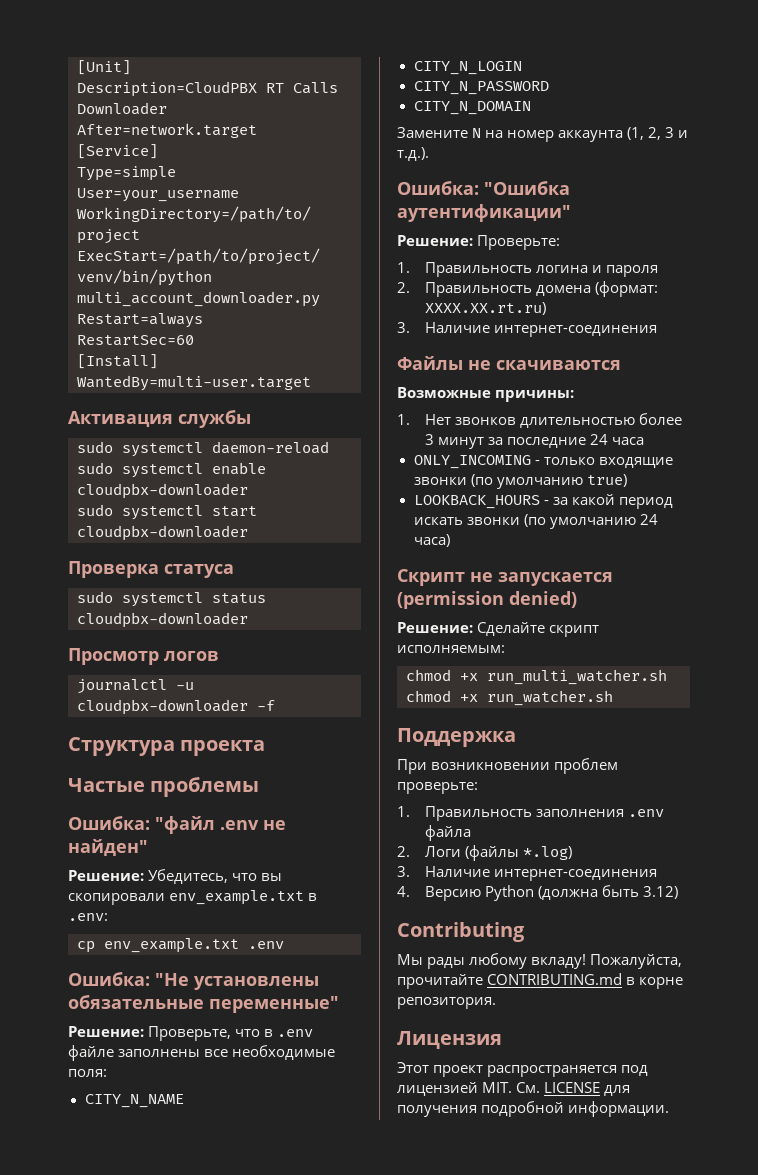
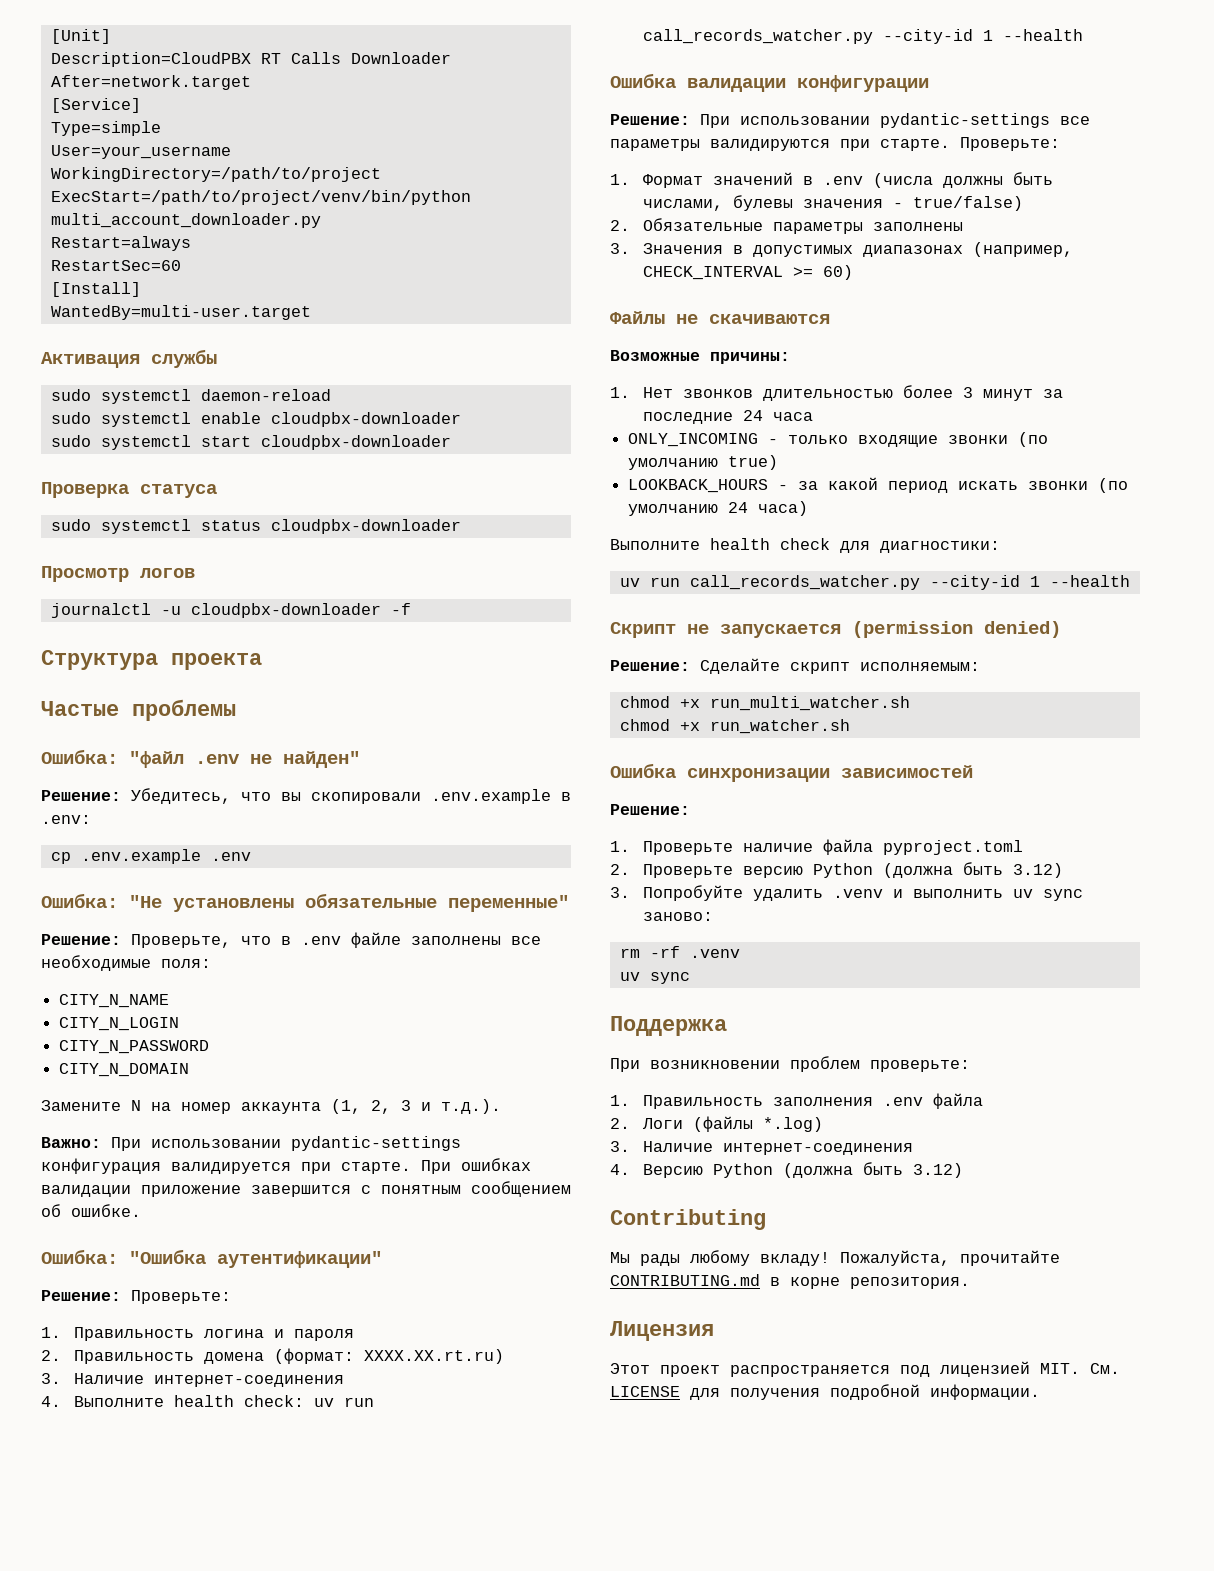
[169,890,305,905] env_example.txt -> [431,789,551,804] .env.example
[104,938,239,953] env_example.txt -> [80,849,201,864] .env.example
(429, 154) none -> [41,1136,461,1151] [41,1158,531,1174] [41,1181,571,1197] [41,1204,141,1217] // Важно: При использовании pydantic-settings конфигурация валидируется при старте. При ошибках валидации приложение завершится с понятным сообщением об ошибке.
(658, 331) none -> [41,1395,374,1407] [642,29,1083,44] [610,73,929,92] [610,113,1090,128] [610,137,1060,151] [610,172,1053,188] [642,195,1023,211] [610,218,963,234] [610,242,1073,257] [642,265,853,280] // 4. Выполните health check: uv run call_records_watcher.py --city-id 1 --health // Ошибка валидации конфигурации // Решение: При использовании pydantic-settings все параметры валидируются при старте. Проверьте: // 1. Формат значений в .env (числа должны быть числами, булевы значения - true/false) // 2. Обязательные параметры заполнены // 3. Значения в допустимых диапазонах (например, CHECK_INTERVAL >= 60)
(450, 540) none -> [610,538,1000,553] [619,575,1130,590] // Выполните health check для диагностики: // uv run call_records_watcher.py --city-id 1 --health
(613, 698) none -> [610,763,973,782] [610,804,690,815] [610,839,1023,855] [610,862,1063,878] [610,885,1083,901] [642,912,713,921] [619,946,740,958] [619,972,690,984] // Ошибка синхронизации зависимостей // Решение: // 1. Проверьте наличие файла pyproject.toml // 2. Проверьте версию Python (должна быть 3.12) // 3. Попробуйте удалить .venv и выполнить uv sync заново: // rm -rf .venv // uv sync

